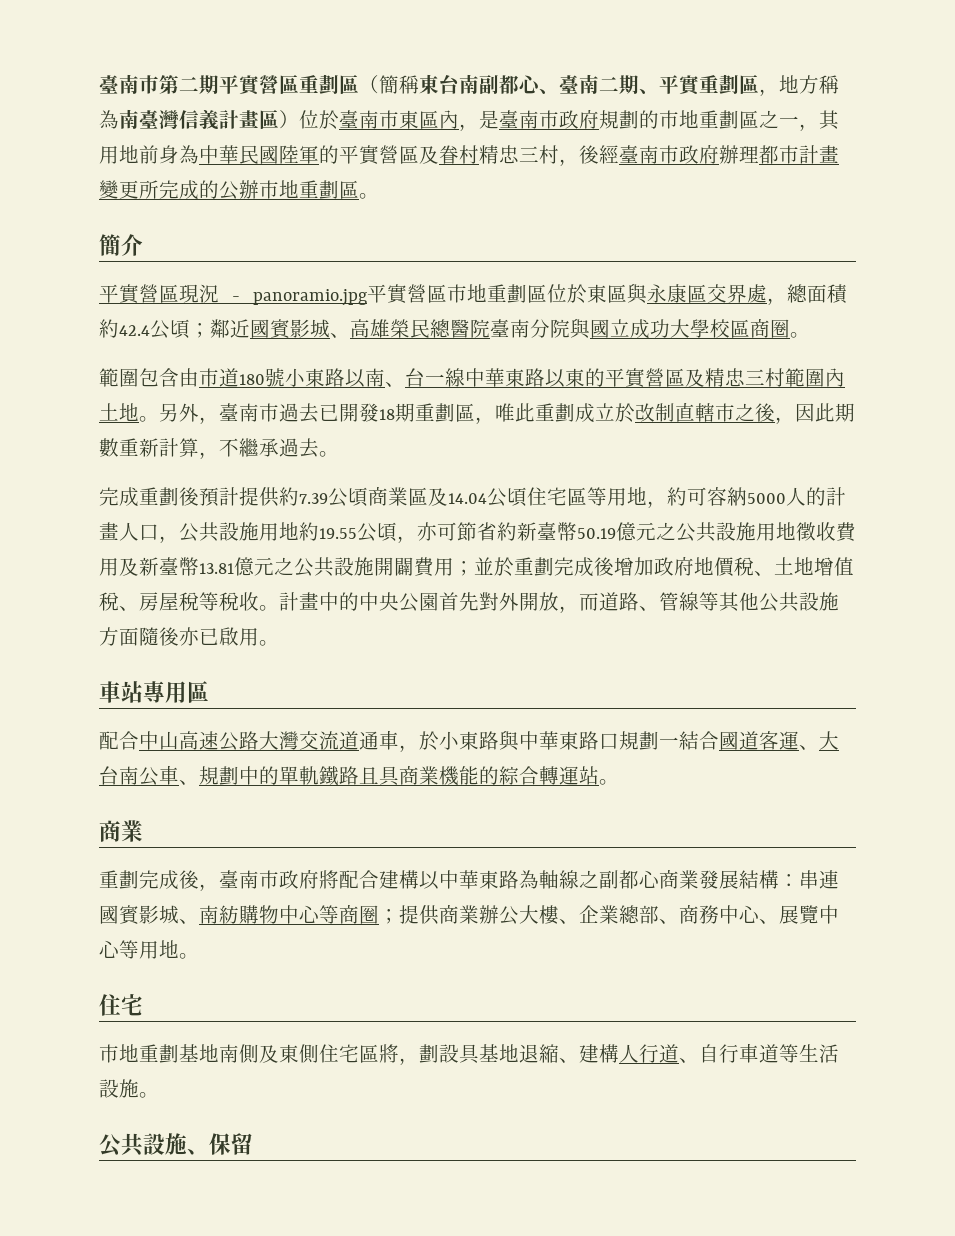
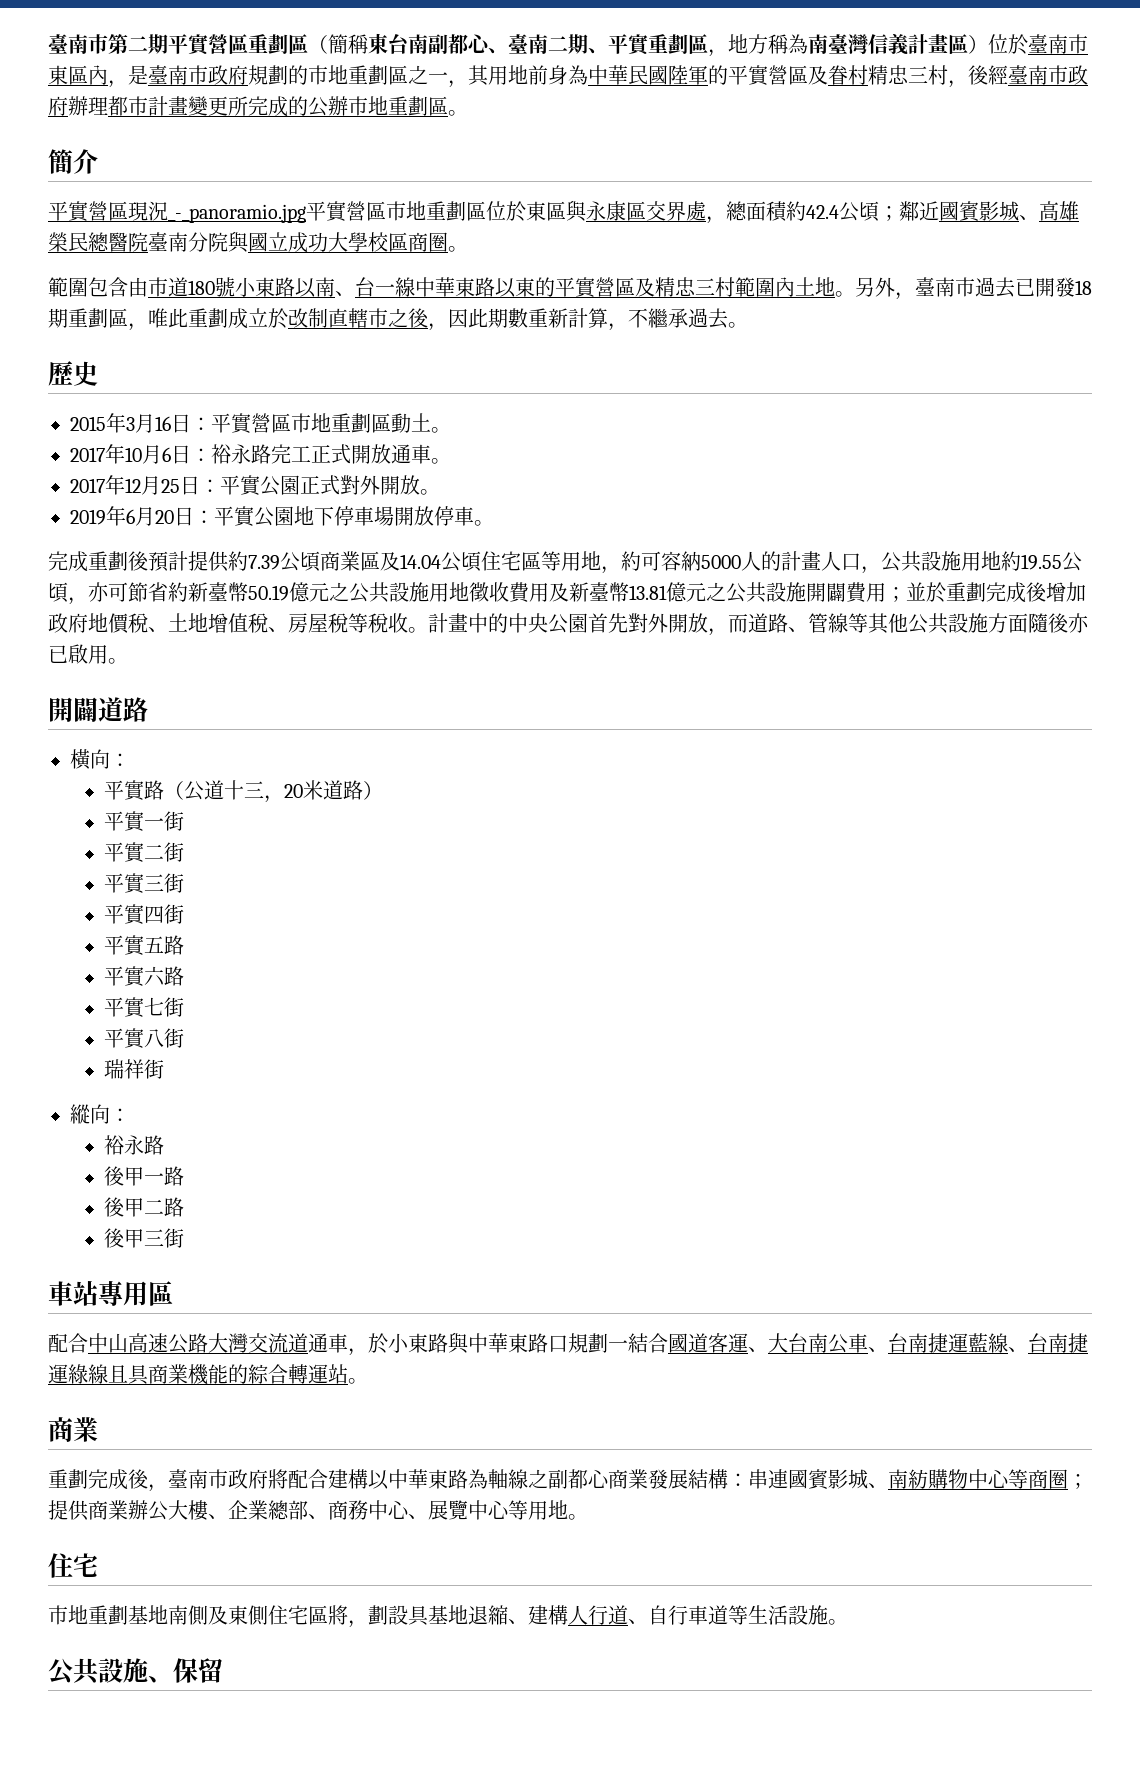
(339, 454) none -> [48,361,98,386] [70,413,451,434] [70,444,451,464] [70,475,440,496] [70,506,494,527] // 歷史 // 2015年3月16日：平實營區市地重劃區動土。 // 2017年10月6日：裕永路完工正式開放通車。 // 2017年12月25日：平實公園正式對外開放。 // 2019年6月20日：平實公園地下停車場開放停車。
(279, 643) none -> [48,697,148,722] [70,749,130,770] [104,780,384,803] [104,811,185,832] [104,842,185,863] [104,873,185,894] [104,904,185,925] [104,935,185,956] [104,966,185,987] [104,997,185,1018] [104,1028,185,1049] [104,1059,165,1079] [70,1104,130,1124] [104,1135,165,1155] [104,1166,185,1186] [104,1197,185,1217] [104,1228,185,1248] // 開闢道路 // 橫向： // 平實路（公道十三，20米道路） // 平實一街 // 平實二街 // 平實三街 // 平實四街 // 平實五路 // 平實六路 // 平實七街 // 平實八街 // 瑞祥街 // 縱向： // 裕永路 // 後甲一路 // 後甲二路 // 後甲三街
[199,766,359,786] 規劃中的單軌鐵路 -> [888,1333,1088,1353] [48,1364,108,1384] 台南捷運藍線、台南捷運綠線

